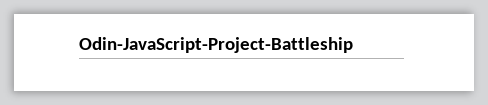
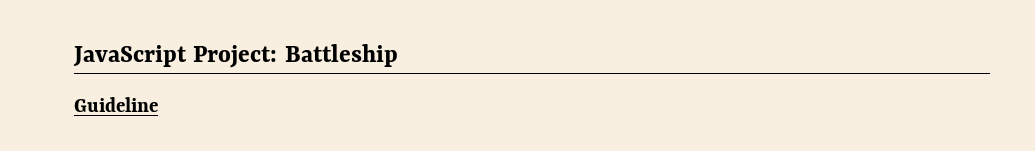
[79,37,353,53] Odin-JavaScript-Project-Battleship -> [73,44,398,68] [74,97,158,112] JavaScript Project: Battleship // Guideline

